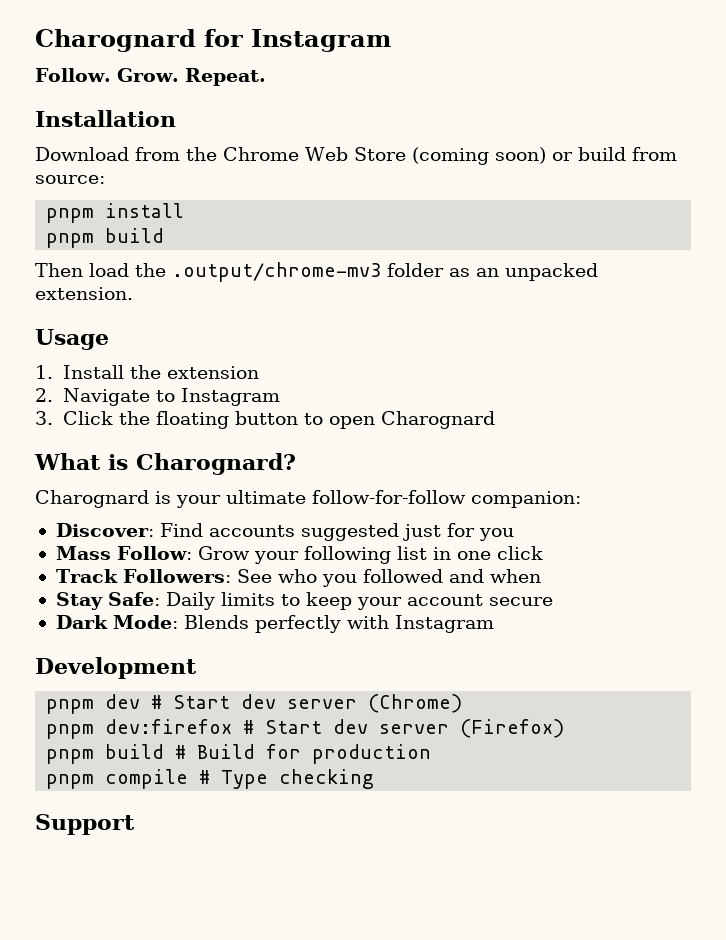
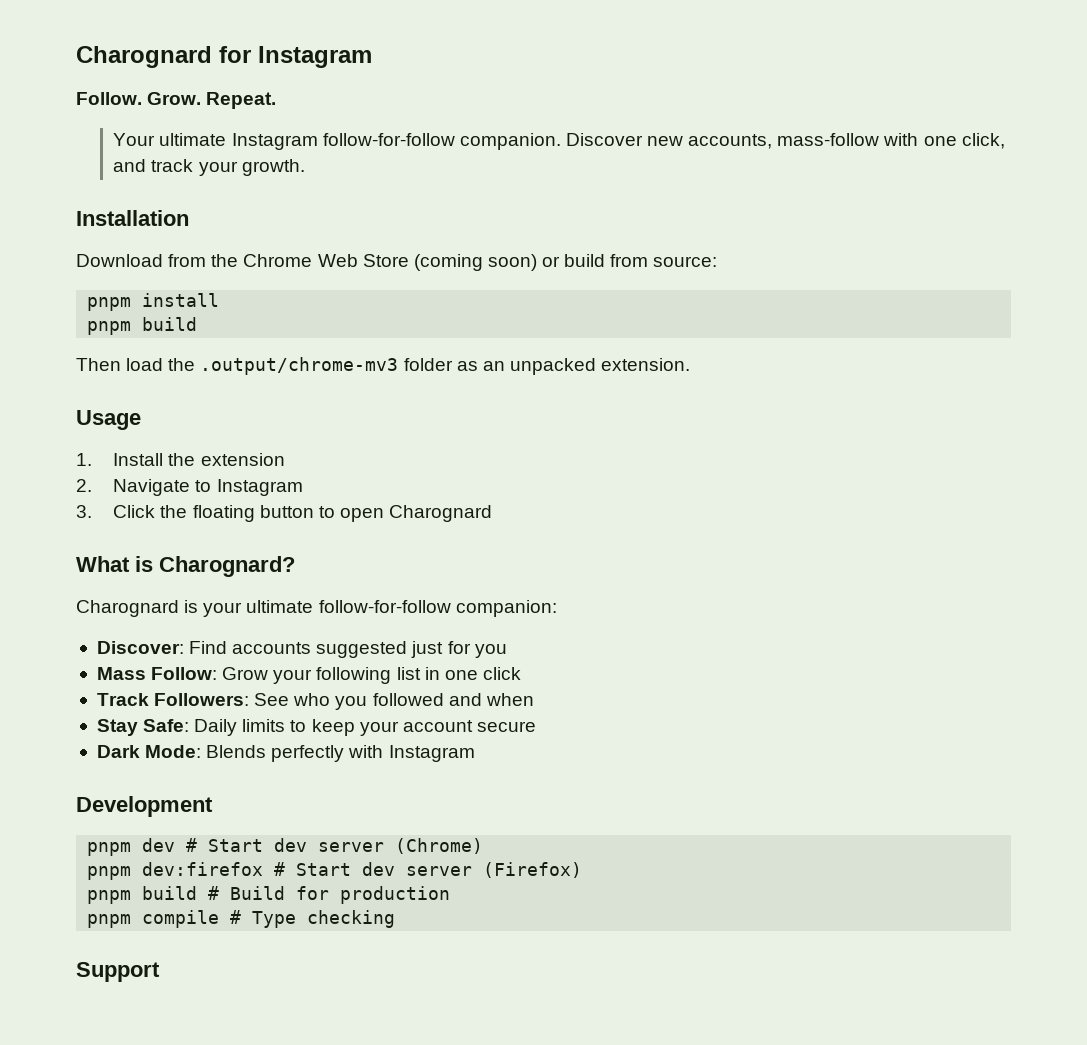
(266, 77) none -> [113,133,1005,150] [113,159,305,176] // Your ultimate Instagram follow-for-follow companion. Discover new accounts, mass-follow with one click, and track your growth.

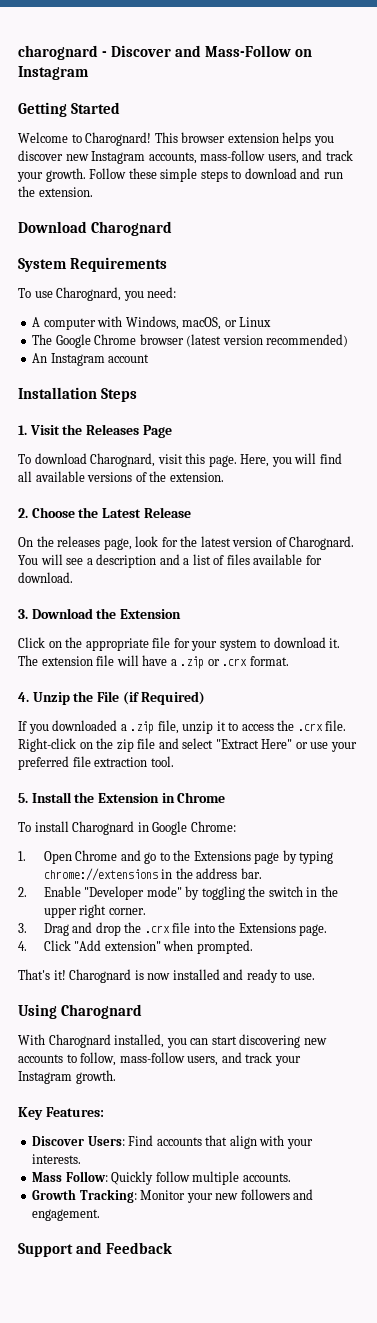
[76,46,372,68] [76,92,277,109] [113,133,1005,150] [113,159,305,176] [76,210,189,226] [76,254,718,271] [87,293,220,311] [87,317,198,335] [76,357,691,375] [76,410,141,430] [76,453,285,466] [76,479,303,496] [76,505,493,522] [76,556,295,577] [76,600,557,617] [96,641,507,658] [96,667,521,684] [96,693,534,710] [96,719,536,736] [96,745,475,762] [76,796,213,817] [87,838,484,856] [87,862,583,880] [87,886,451,904] [87,910,396,928] Charognard for Instagram // Follow. Grow. Repeat. // Your ultimate Instagram follow-for-follow companion. Discover new accounts, mass-follow with one click, and track your growth. // Installation // Download from the Chrome Web Store (coming soon) or build from source: // pnpm install // pnpm build // Then load the .output/chrome-mv3 folder as an unpacked extension. // Usage // 1. Install the extension // 2. Navigate to Instagram // 3. Click the floating button to open Charognard // What is Charognard? // Charognard is your ultimate follow-for-follow companion: // Discover: Find accounts suggested just for you // Mass Follow: Grow your following list in one click // Track Followers: See who you followed and when // Stay Safe: Daily limits to keep your account secure // Dark Mode: Blends perfectly with Instagram // Development // pnpm dev # Start dev server (Chrome) // pnpm dev:firefox # Start dev server (Firefox) // pnpm build # Build for production // pnpm compile # Type checking -> [18,45,313,60] [18,66,89,80] [18,102,120,117] [18,132,334,146] [18,150,353,164] [17,168,343,182] [18,186,93,197] [18,221,172,236] [18,257,167,272] [18,287,177,301] [32,316,272,330] [32,334,349,348] [32,353,150,366] [18,387,137,402] [18,424,172,438] [18,453,342,467] [18,471,224,482] [18,507,191,518] [18,536,355,550] [18,554,322,568] [18,572,73,583] [18,608,181,619] [18,637,341,651] [18,655,289,669] [18,691,206,705] [18,720,347,734] [18,738,357,752] [18,756,174,770] [18,792,226,803] [18,821,236,835] [18,850,334,864] [43,868,262,881] [18,886,338,900] [43,904,146,918] [18,922,328,936] [18,940,253,954] [18,969,315,983] [18,1004,142,1019] [18,1034,327,1048] [18,1052,301,1066] [18,1070,116,1084] [18,1107,104,1120] [32,1135,313,1149] [32,1154,82,1164] [32,1171,291,1185] [32,1189,314,1203] [32,1209,101,1221] charognard - Discover and Mass-Follow on Instagram // Getting Started // Welcome to Charognard! This browser extension helps you discover new Instagram accounts, mass-follow users, and track your growth. Follow these simple steps to download and run the extension. // Download Charognard // System Requirements // To use Charognard, you need: // A computer with Windows, macOS, or Linux // The Google Chrome browser (latest version recommended) // An Instagram account // Installation Steps // 1. Visit the Releases Page // To download Charognard, visit this page. Here, you will find all available versions of the extension. // 2. Choose the Latest Release // On the releases page, look for the latest version of Charognard. You will see a description and a list of files available for download. // 3. Download the Extension // Click on the appropriate file for your system to download it. The extension file will have a .zip or .crx format. // 4. Unzip the File (if Required) // If you downloaded a .zip file, unzip it to access the .crx file. Right-click on the zip file and select "Extract Here" or use your preferred file extraction tool. // 5. Install the Extension in Chrome // To install Charognard in Google Chrome: // 1. Open Chrome and go to the Extensions page by typing chrome://extensions in the address bar. // 2. Enable "Developer mode" by toggling the switch in the upper right corner. // 3. Drag and drop the .crx file into the Extensions page. // 4. Click "Add extension" when prompted. // That's it! Charognard is now installed and ready to use. // Using Charognard // With Charognard installed, you can start discovering new accounts to follow, mass-follow users, and track your Instagram growth. // Key Features: // Discover Users: Find accounts that align with your interests. // Mass Follow: Quickly follow multiple accounts. // Growth Tracking: Monitor your new followers and engagement.
(160, 972) none -> [75,1242,172,1254] and Feedback

